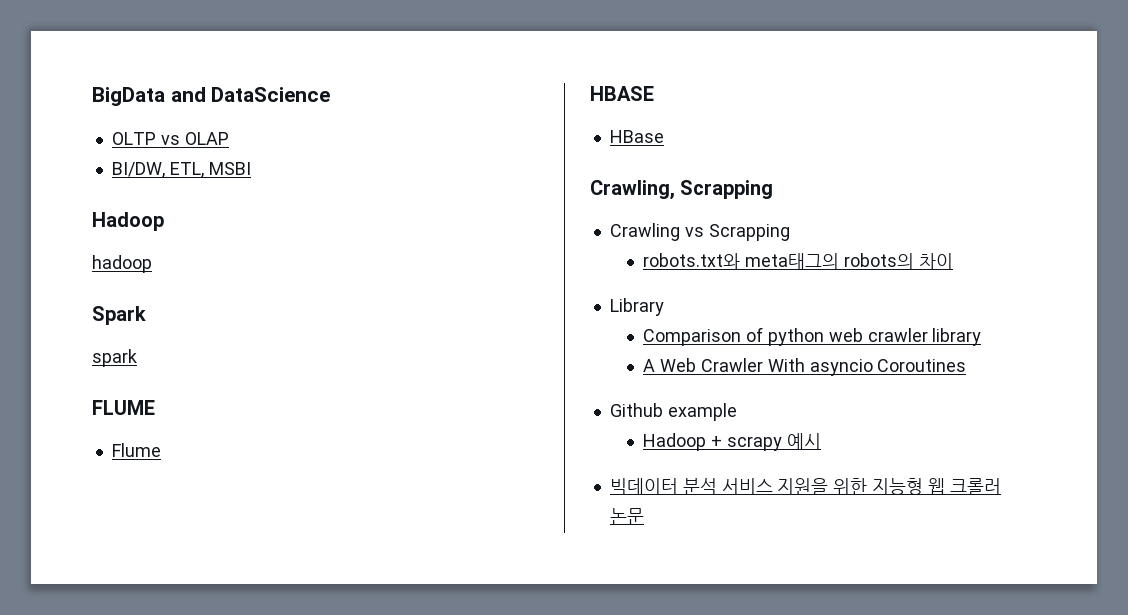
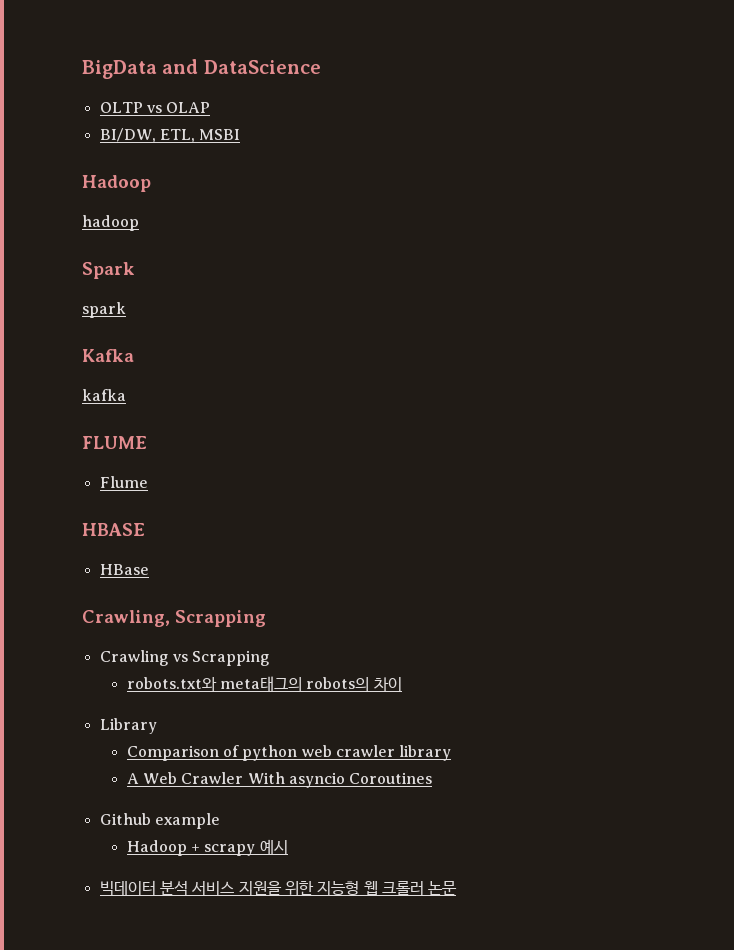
(137, 358) none -> [82,349,134,362] [82,389,126,401] // Kafka // kafka

